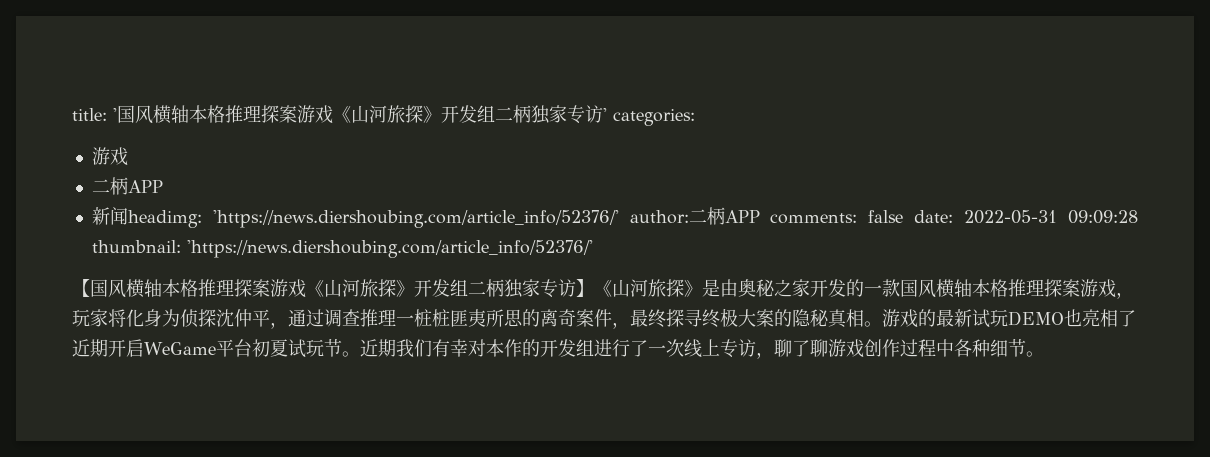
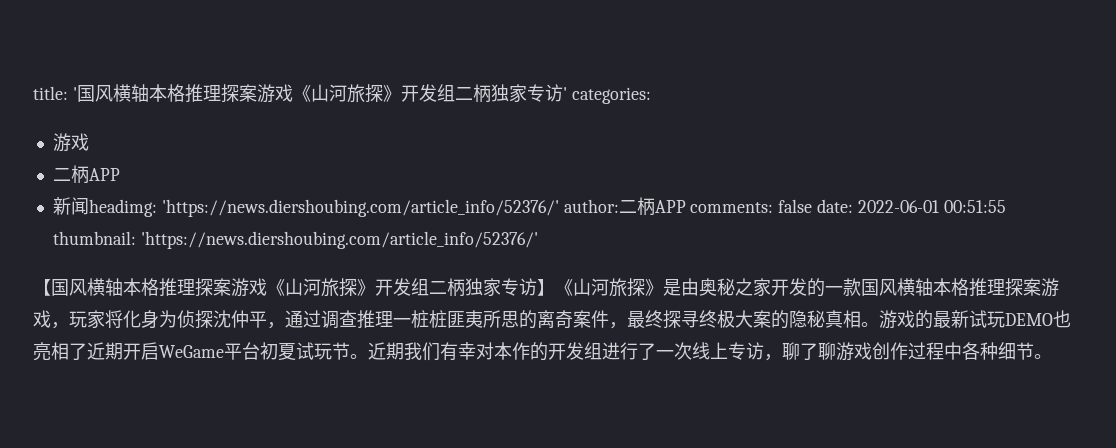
[964,210,1138,224] 2022-05-31 09:09:28 -> [857,200,1006,213] 2022-06-01 00:51:55

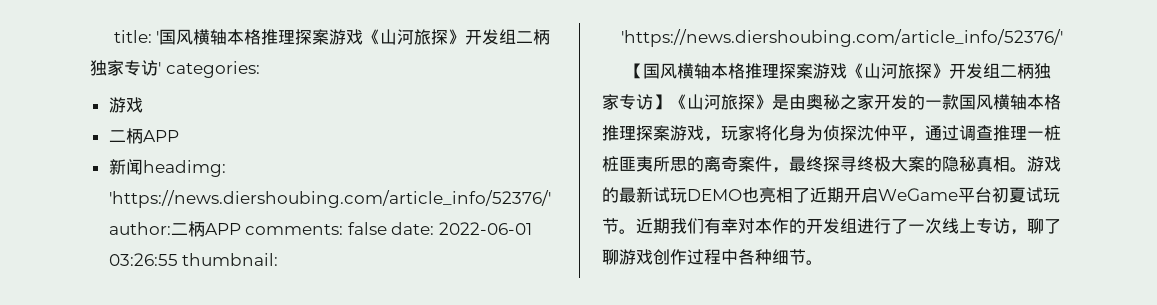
[943,200,1006,213] 00:51:55 -> [108,253,178,266] 03:26:55

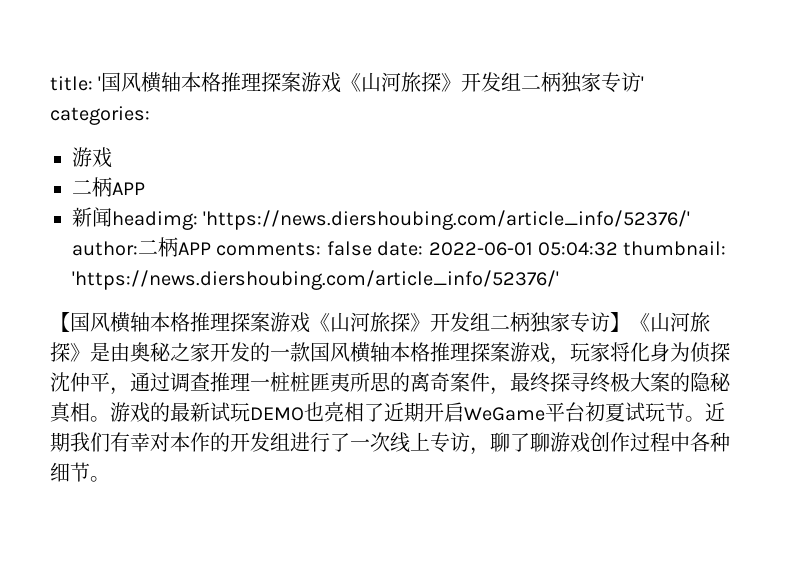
[108,253,178,266] 03:26:55 -> [537,242,618,256] 05:04:32

